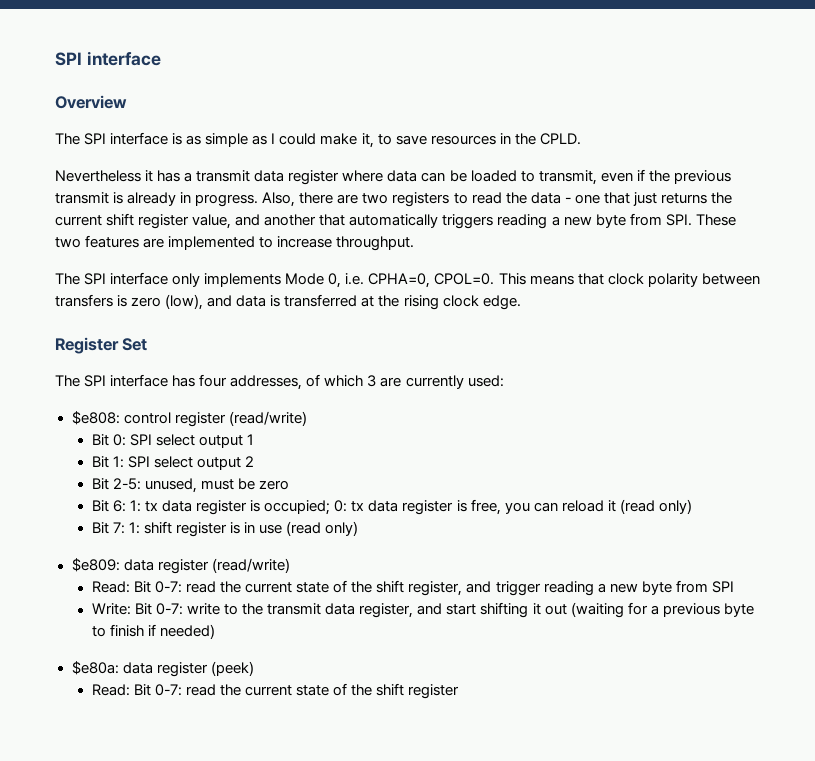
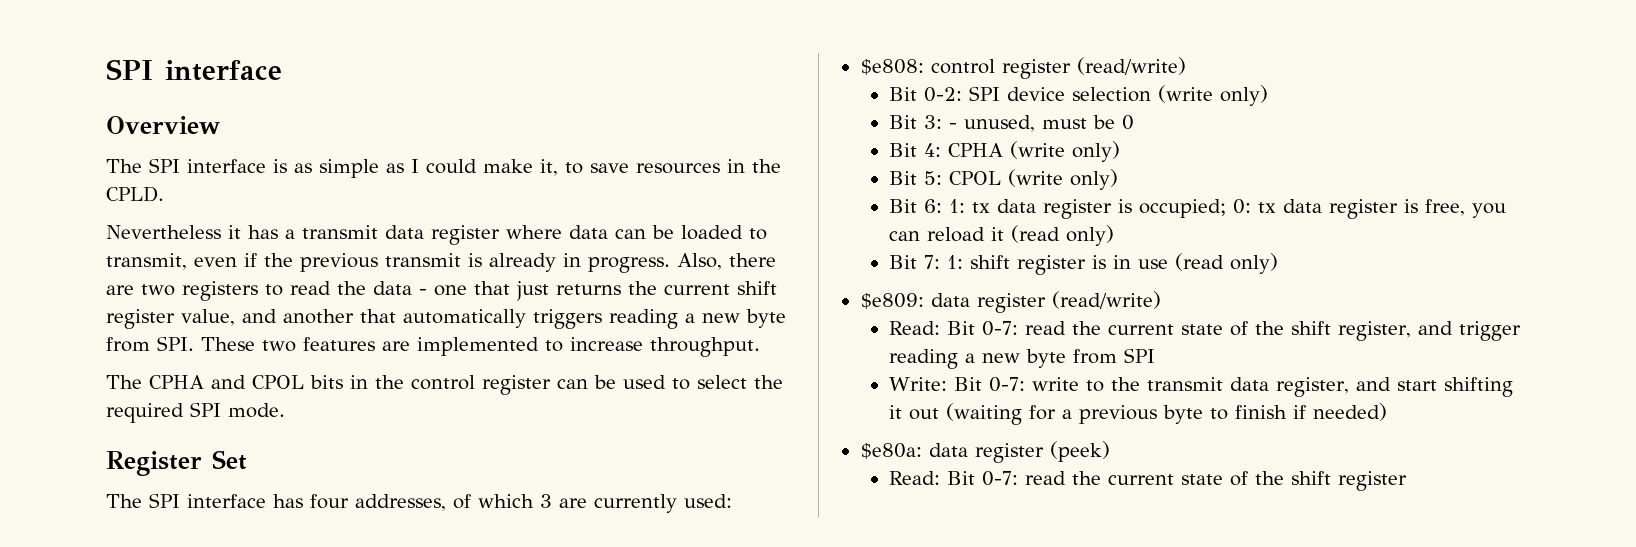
[84,272,760,288] [55,294,521,310] SPI interface only implements Mode 0, i.e. CPHA=0, CPOL=0. This means that clock polarity between transfers is zero (low), and data is transferred at the rising clock edge. -> [149,375,783,395] [106,402,285,423] CPHA and CPOL bits in the control register can be used to select the required SPI mode.
[112,434,255,448] [91,456,255,470] [91,478,290,493] 0: SPI select output 1 // Bit 1: SPI select output 2 // Bit 2-5: unused, must be zero -> [924,85,1269,106] [889,115,1135,132] [889,141,1121,162] [889,169,1119,190] 0-2: SPI device selection (write only) // Bit 3: - unused, must be 0 // Bit 4: CPHA (write only) // Bit 5: CPOL (write only)

